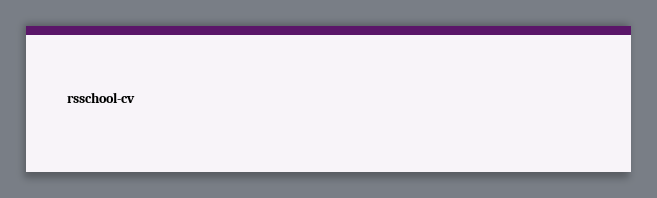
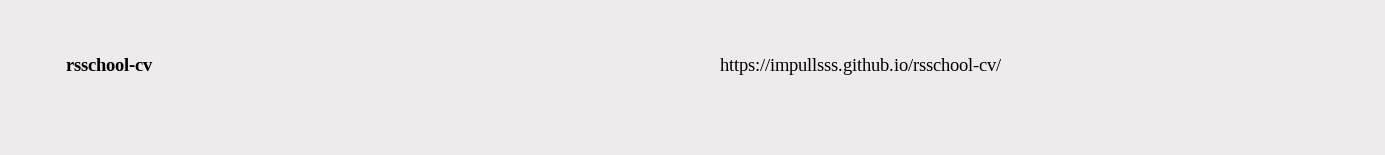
(135, 97) none -> [720,58,1002,75] // https://impullsss.github.io/rsschool-cv/

